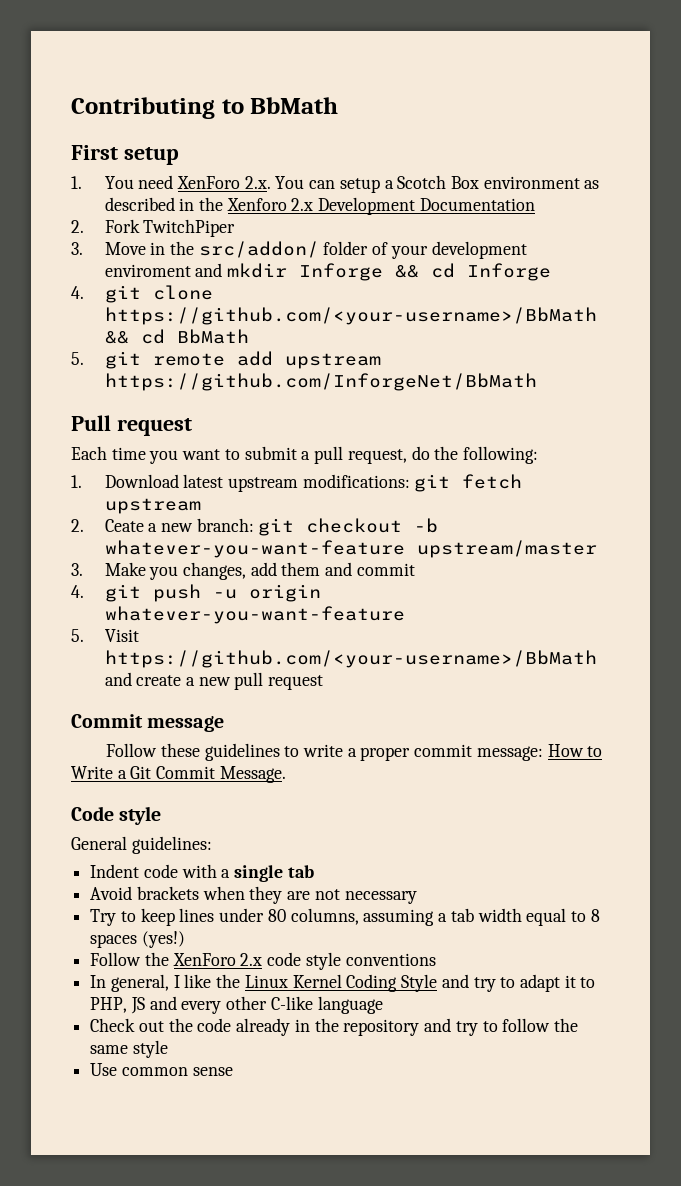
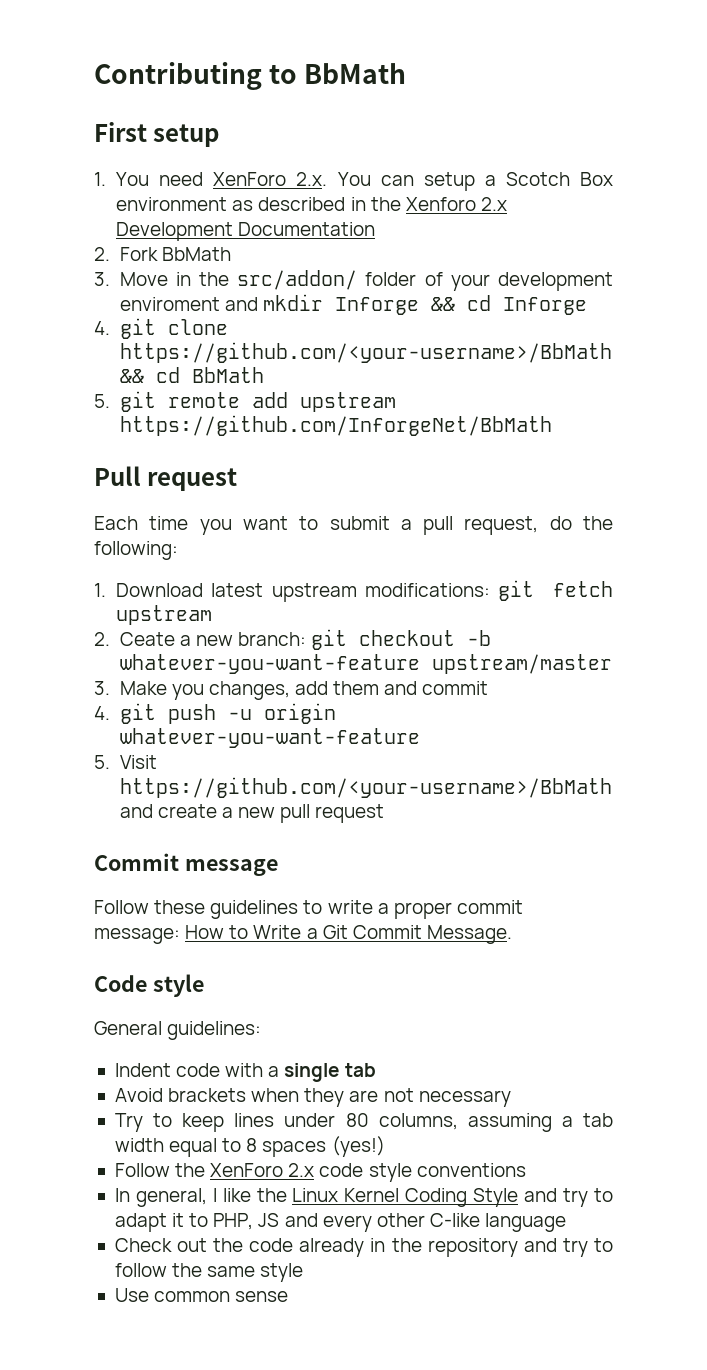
[143,219,236,237] TwitchPiper -> [161,247,231,261] BbMath

